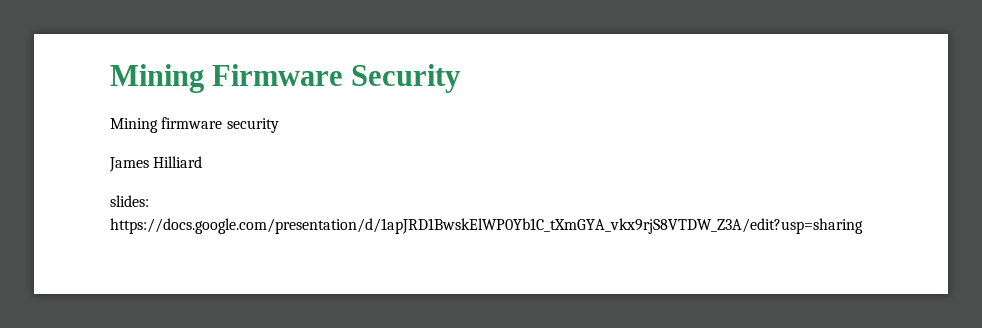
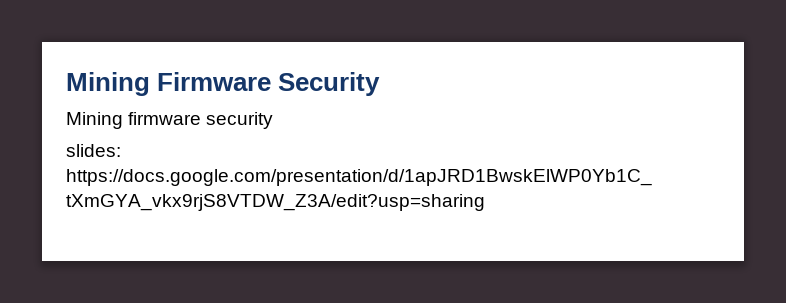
[109,156,203,172] // James Hilliard -> (274, 120) none

